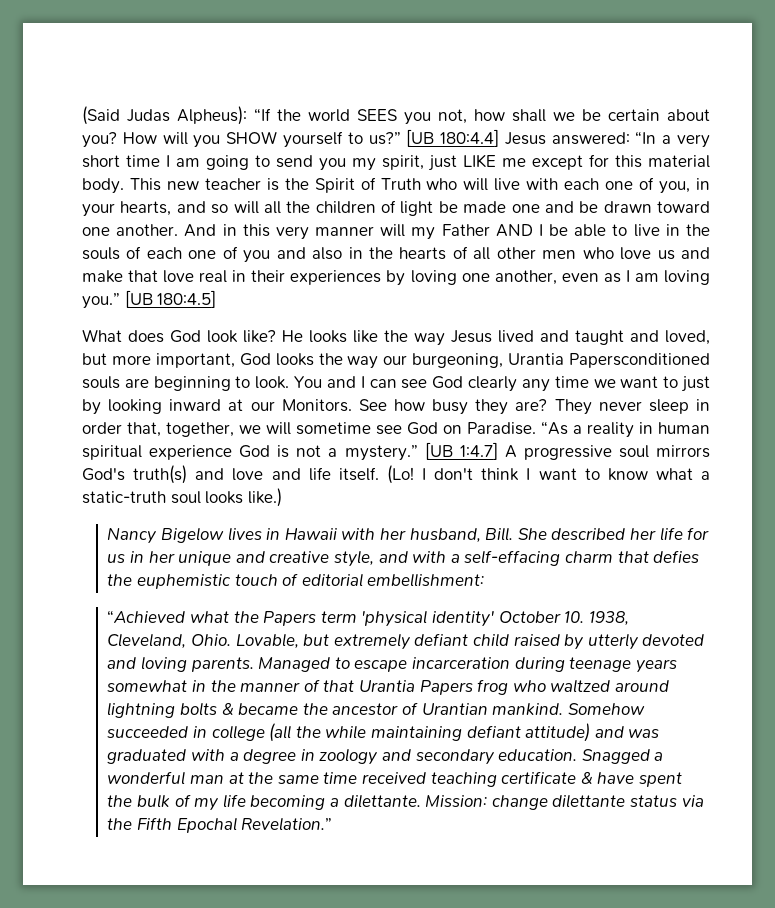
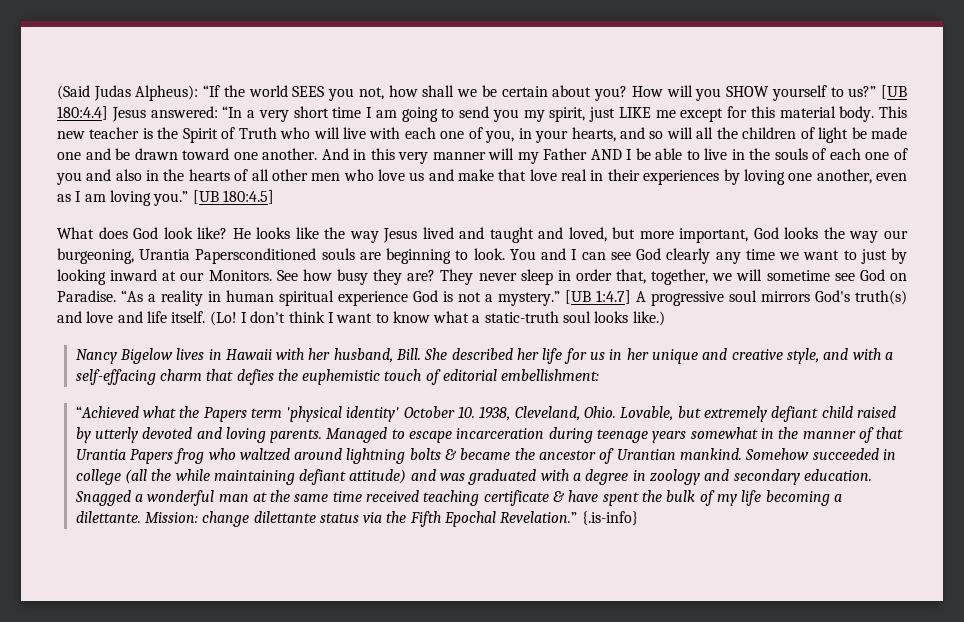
(333, 824) none -> [581,511,638,525] {.is-info}

